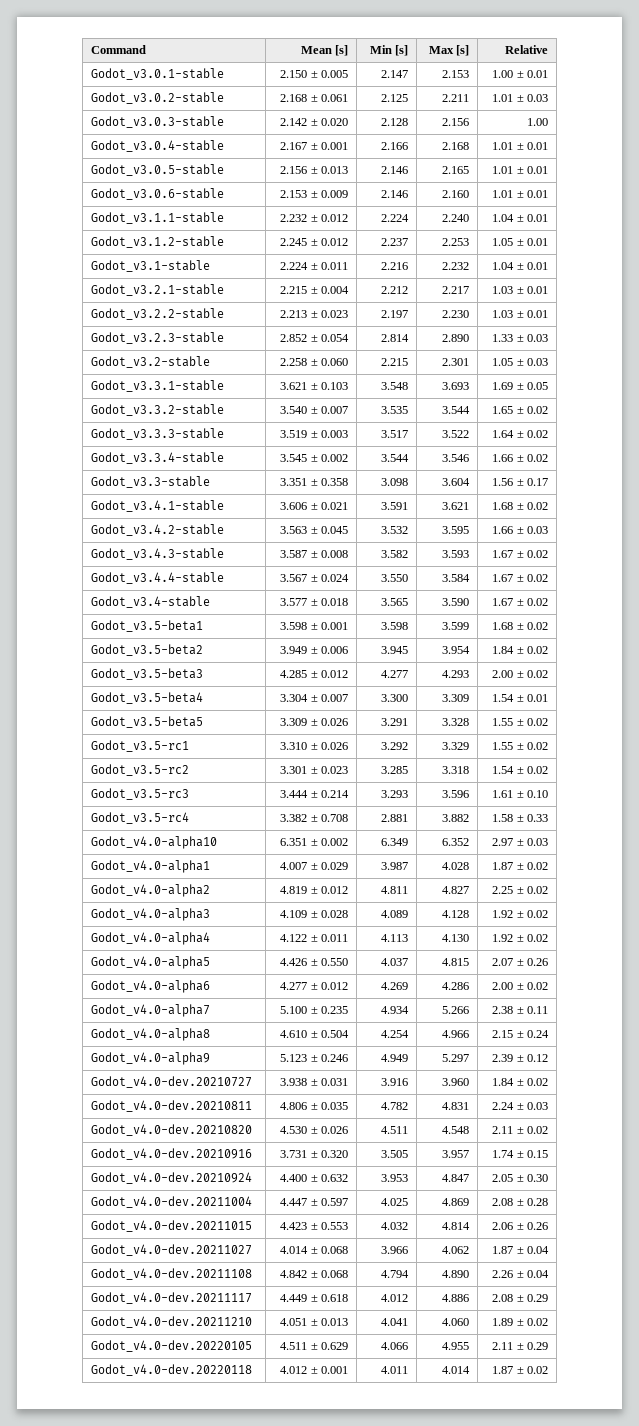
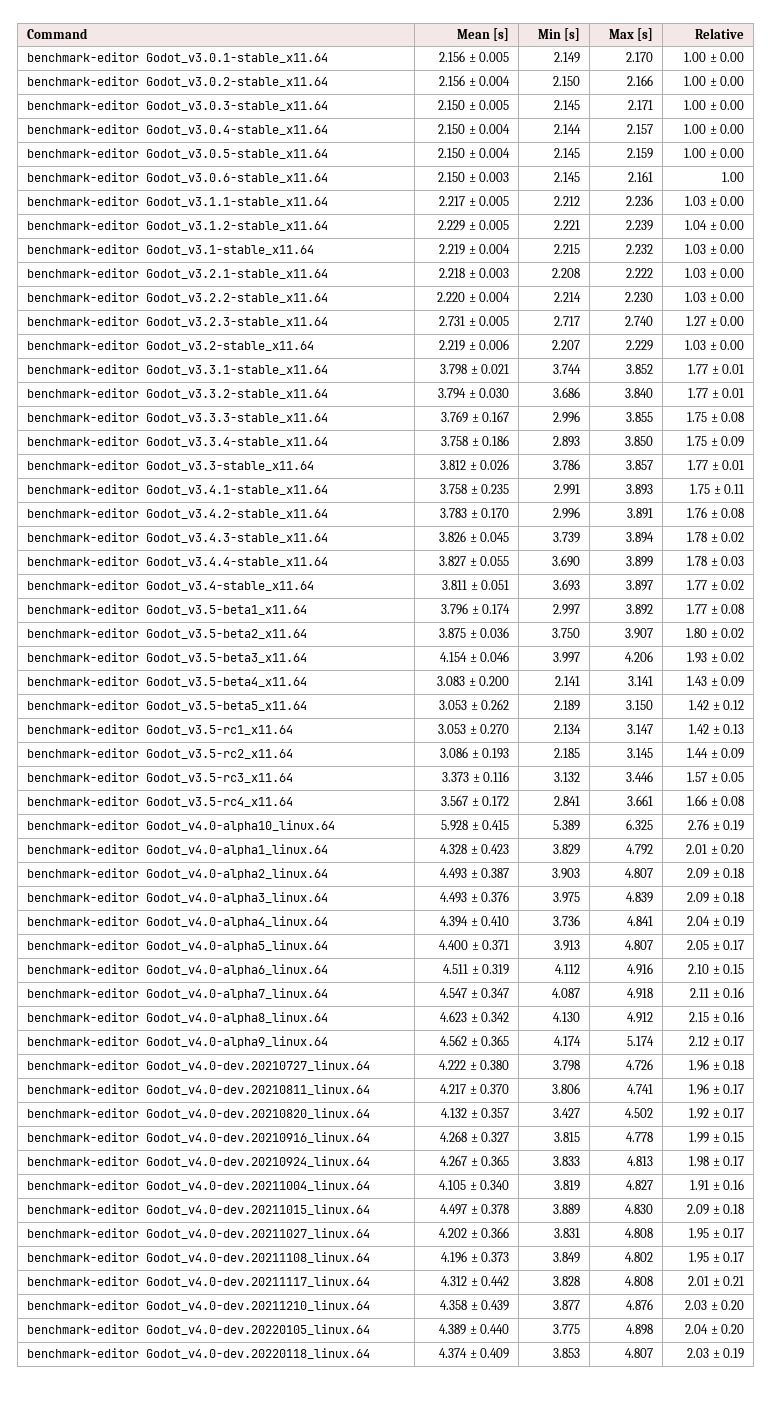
[90,68,224,80] Godot_v3.0.1-stable -> [26,52,328,63] [439,51,510,62] [554,52,581,63] [626,52,654,62] [684,52,745,62] [26,76,328,87] [439,75,511,86] [553,76,581,86] [627,75,654,86] [684,76,745,86] [26,100,328,111] benchmark-editor Godot_v3.0.1-stable_x11.64 | 2.156 ± 0.005 | 2.149 | 2.170 | 1.00 ± 0.00 // benchmark-editor Godot_v3.0.2-stable_x11.64 | 2.156 ± 0.004 | 2.150 | 2.166 | 1.00 ± 0.00 // benchmark-editor Godot_v3.0.3-stable_x11.64
[381,70,409,78] [442,70,470,78] [492,70,549,78] [90,92,224,104] [280,94,349,102] [381,94,409,102] [442,94,470,102] [492,94,549,102] [90,116,224,128] [280,118,349,126] [381,118,409,126] [442,118,470,126] [527,118,549,126] [90,140,224,152] [280,142,349,150] [381,142,409,150] [442,142,470,150] [492,142,549,150] [90,164,224,176] [280,166,349,174] [381,166,409,174] [442,166,470,174] [492,166,549,174] [90,188,224,200] [280,190,349,198] [381,190,409,198] [442,190,470,198] [492,190,549,198] [90,212,224,224] [280,214,349,222] [381,214,410,222] [442,214,470,222] [492,214,549,222] [90,236,224,248] [280,238,349,246] [381,238,409,246] [442,238,470,246] [492,238,549,246] [90,260,210,272] [280,262,349,270] [381,262,409,270] [442,262,470,270] [492,262,549,270] [90,284,224,296] [280,286,350,294] [381,286,409,294] [442,286,470,294] [492,286,549,294] [90,308,224,320] [280,310,349,318] [381,310,409,318] [442,310,470,318] [492,310,549,318] [90,332,224,344] [280,334,350,342] [381,334,410,342] [442,334,470,342] [492,334,549,342] [90,356,210,368] [280,358,349,366] [381,358,409,366] [442,358,470,366] [492,358,549,366] [90,380,224,392] [280,382,349,390] [381,382,409,390] [442,382,470,390] [492,382,549,390] [90,404,224,416] [280,406,349,414] [381,406,409,414] [442,406,471,414] [492,406,549,414] [90,428,224,440] [280,430,349,438] [381,430,409,438] [442,430,470,438] [492,430,549,438] [90,452,224,464] [280,454,349,462] [381,454,410,462] [442,454,470,462] [492,454,549,462] [90,476,210,488] [280,478,349,486] [381,478,409,486] [442,478,471,486] [492,478,549,486] [90,500,224,512] [280,502,349,510] [381,502,409,510] [442,502,470,510] [492,502,549,510] [90,524,224,536] [280,526,349,534] [381,526,409,534] [442,526,470,534] [492,526,549,534] [90,548,224,560] [280,550,349,558] [381,550,409,558] [442,550,470,558] [492,550,549,558] [90,572,224,584] [280,574,350,582] [381,574,409,582] [442,574,471,582] [492,574,549,582] [90,596,210,608] [280,598,349,606] [381,598,409,606] [442,598,470,606] [492,598,549,606] [90,620,203,632] [280,622,349,630] [381,622,409,630] [442,622,470,630] [492,622,549,630] [90,644,203,656] [280,646,349,654] [381,646,409,654] [442,646,471,654] [492,646,549,654] [90,668,203,680] [280,670,349,678] [381,670,409,678] [442,670,470,678] [492,670,549,678] [90,692,203,704] [280,694,349,702] [381,694,409,702] [442,694,470,702] [492,694,549,702] [90,716,203,728] [280,718,349,726] [381,718,409,726] [442,718,470,726] [492,718,549,726] [90,740,189,752] [280,742,349,750] [381,742,409,750] [442,742,470,750] [492,742,549,750] [90,764,189,776] [280,766,349,774] [381,766,409,774] [442,766,470,774] [492,766,549,774] [90,788,189,800] [280,790,350,798] [381,790,409,798] [442,790,470,798] [492,790,549,798] [90,812,189,824] [280,814,349,822] [381,814,409,822] [442,814,470,822] [492,814,549,822] [90,836,217,849] [280,838,349,846] [381,838,409,846] [442,838,470,846] [492,838,549,846] [90,860,210,873] [280,862,349,870] [381,862,409,870] [442,862,470,870] [492,862,549,870] [90,884,210,897] [280,886,349,894] [381,886,409,894] [442,886,470,894] [492,886,549,894] [90,908,210,921] [280,910,349,918] [381,910,409,918] [442,910,470,918] [492,910,549,918] [90,932,210,945] [280,934,349,942] [381,934,409,942] [442,934,470,942] [492,934,549,942] [90,956,210,969] [280,958,349,966] [381,958,409,966] [442,958,470,966] [492,958,549,966] [90,980,210,993] [280,982,349,990] [381,982,409,990] [442,982,470,990] [492,982,549,990] [90,1004,210,1017] [280,1006,349,1014] [381,1006,410,1014] [442,1006,470,1014] [492,1006,549,1014] [90,1028,210,1041] [280,1030,350,1038] [381,1030,410,1038] [442,1030,470,1038] [492,1030,550,1038] [90,1052,210,1065] [280,1054,349,1062] [381,1054,409,1062] [442,1054,470,1062] [492,1054,549,1062] [90,1076,252,1088] [280,1078,349,1086] [381,1078,409,1086] [442,1078,470,1086] [492,1078,549,1086] [90,1100,252,1112] [280,1102,349,1110] [381,1102,409,1110] [442,1102,470,1110] [492,1102,549,1110] [90,1124,252,1136] [280,1126,349,1134] [381,1126,409,1134] [442,1126,470,1134] [492,1126,549,1134] [90,1148,252,1160] [280,1150,349,1158] [381,1150,409,1158] [442,1150,470,1158] [492,1150,549,1158] [90,1172,252,1184] [280,1174,349,1182] [381,1174,409,1182] [442,1174,470,1182] [492,1174,549,1182] [90,1196,252,1208] [280,1198,349,1206] [381,1198,409,1206] [442,1198,470,1206] [492,1198,549,1206] [90,1220,252,1232] [280,1222,349,1230] [381,1222,409,1230] [442,1222,471,1230] [492,1222,549,1230] [90,1244,252,1256] [280,1246,349,1254] [381,1246,409,1254] [442,1246,470,1254] [492,1246,550,1254] [90,1268,252,1280] [280,1270,349,1278] [381,1270,410,1278] [442,1270,470,1278] [492,1270,550,1278] [90,1292,252,1304] [280,1294,349,1302] [381,1294,409,1302] [442,1294,470,1302] [492,1294,549,1302] [90,1316,252,1328] [280,1318,349,1326] [381,1318,409,1326] [442,1318,470,1326] [492,1318,549,1326] [90,1340,252,1352] [280,1342,349,1350] [381,1342,409,1350] [442,1342,470,1350] [492,1342,549,1350] [90,1364,252,1376] [280,1366,349,1374] [381,1366,409,1374] [442,1366,471,1374] [492,1366,549,1374] 2.147 | 2.153 | 1.00 ± 0.01 // Godot_v3.0.2-stable | 2.168 ± 0.061 | 2.125 | 2.211 | 1.01 ± 0.03 // Godot_v3.0.3-stable | 2.142 ± 0.020 | 2.128 | 2.156 | 1.00 // Godot_v3.0.4-stable | 2.167 ± 0.001 | 2.166 | 2.168 | 1.01 ± 0.01 // Godot_v3.0.5-stable | 2.156 ± 0.013 | 2.146 | 2.165 | 1.01 ± 0.01 // Godot_v3.0.6-stable | 2.153 ± 0.009 | 2.146 | 2.160 | 1.01 ± 0.01 // Godot_v3.1.1-stable | 2.232 ± 0.012 | 2.224 | 2.240 | 1.04 ± 0.01 // Godot_v3.1.2-stable | 2.245 ± 0.012 | 2.237 | 2.253 | 1.05 ± 0.01 // Godot_v3.1-stable | 2.224 ± 0.011 | 2.216 | 2.232 | 1.04 ± 0.01 // Godot_v3.2.1-stable | 2.215 ± 0.004 | 2.212 | 2.217 | 1.03 ± 0.01 // Godot_v3.2.2-stable | 2.213 ± 0.023 | 2.197 | 2.230 | 1.03 ± 0.01 // Godot_v3.2.3-stable | 2.852 ± 0.054 | 2.814 | 2.890 | 1.33 ± 0.03 // Godot_v3.2-stable | 2.258 ± 0.060 | 2.215 | 2.301 | 1.05 ± 0.03 // Godot_v3.3.1-stable | 3.621 ± 0.103 | 3.548 | 3.693 | 1.69 ± 0.05 // Godot_v3.3.2-stable | 3.540 ± 0.007 | 3.535 | 3.544 | 1.65 ± 0.02 // Godot_v3.3.3-stable | 3.519 ± 0.003 | 3.517 | 3.522 | 1.64 ± 0.02 // Godot_v3.3.4-stable | 3.545 ± 0.002 | 3.544 | 3.546 | 1.66 ± 0.02 // Godot_v3.3-stable | 3.351 ± 0.358 | 3.098 | 3.604 | 1.56 ± 0.17 // Godot_v3.4.1-stable | 3.606 ± 0.021 | 3.591 | 3.621 | 1.68 ± 0.02 // Godot_v3.4.2-stable | 3.563 ± 0.045 | 3.532 | 3.595 | 1.66 ± 0.03 // Godot_v3.4.3-stable | 3.587 ± 0.008 | 3.582 | 3.593 | 1.67 ± 0.02 // Godot_v3.4.4-stable | 3.567 ± 0.024 | 3.550 | 3.584 | 1.67 ± 0.02 // Godot_v3.4-stable | 3.577 ± 0.018 | 3.565 | 3.590 | 1.67 ± 0.02 // Godot_v3.5-beta1 | 3.598 ± 0.001 | 3.598 | 3.599 | 1.68 ± 0.02 // Godot_v3.5-beta2 | 3.949 ± 0.006 | 3.945 | 3.954 | 1.84 ± 0.02 // Godot_v3.5-beta3 | 4.285 ± 0.012 | 4.277 | 4.293 | 2.00 ± 0.02 // Godot_v3.5-beta4 | 3.304 ± 0.007 | 3.300 | 3.309 | 1.54 ± 0.01 // Godot_v3.5-beta5 | 3.309 ± 0.026 | 3.291 | 3.328 | 1.55 ± 0.02 // Godot_v3.5-rc1 | 3.310 ± 0.026 | 3.292 | 3.329 | 1.55 ± 0.02 // Godot_v3.5-rc2 | 3.301 ± 0.023 | 3.285 | 3.318 | 1.54 ± 0.02 // Godot_v3.5-rc3 | 3.444 ± 0.214 | 3.293 | 3.596 | 1.61 ± 0.10 // Godot_v3.5-rc4 | 3.382 ± 0.708 | 2.881 | 3.882 | 1.58 ± 0.33 // Godot_v4.0-alpha10 | 6.351 ± 0.002 | 6.349 | 6.352 | 2.97 ± 0.03 // Godot_v4.0-alpha1 | 4.007 ± 0.029 | 3.987 | 4.028 | 1.87 ± 0.02 // Godot_v4.0-alpha2 | 4.819 ± 0.012 | 4.811 | 4.827 | 2.25 ± 0.02 // Godot_v4.0-alpha3 | 4.109 ± 0.028 | 4.089 | 4.128 | 1.92 ± 0.02 // Godot_v4.0-alpha4 | 4.122 ± 0.011 | 4.113 | 4.130 | 1.92 ± 0.02 // Godot_v4.0-alpha5 | 4.426 ± 0.550 | 4.037 | 4.815 | 2.07 ± 0.26 // Godot_v4.0-alpha6 | 4.277 ± 0.012 | 4.269 | 4.286 | 2.00 ± 0.02 // Godot_v4.0-alpha7 | 5.100 ± 0.235 | 4.934 | 5.266 | 2.38 ± 0.11 // Godot_v4.0-alpha8 | 4.610 ± 0.504 | 4.254 | 4.966 | 2.15 ± 0.24 // Godot_v4.0-alpha9 | 5.123 ± 0.246 | 4.949 | 5.297 | 2.39 ± 0.12 // Godot_v4.0-dev.20210727 | 3.938 ± 0.031 | 3.916 | 3.960 | 1.84 ± 0.02 // Godot_v4.0-dev.20210811 | 4.806 ± 0.035 | 4.782 | 4.831 | 2.24 ± 0.03 // Godot_v4.0-dev.20210820 | 4.530 ± 0.026 | 4.511 | 4.548 | 2.11 ± 0.02 // Godot_v4.0-dev.20210916 | 3.731 ± 0.320 | 3.505 | 3.957 | 1.74 ± 0.15 // Godot_v4.0-dev.20210924 | 4.400 ± 0.632 | 3.953 | 4.847 | 2.05 ± 0.30 // Godot_v4.0-dev.20211004 | 4.447 ± 0.597 | 4.025 | 4.869 | 2.08 ± 0.28 // Godot_v4.0-dev.20211015 | 4.423 ± 0.553 | 4.032 | 4.814 | 2.06 ± 0.26 // Godot_v4.0-dev.20211027 | 4.014 ± 0.068 | 3.966 | 4.062 | 1.87 ± 0.04 // Godot_v4.0-dev.20211108 | 4.842 ± 0.068 | 4.794 | 4.890 | 2.26 ± 0.04 // Godot_v4.0-dev.20211117 | 4.449 ± 0.618 | 4.012 | 4.886 | 2.08 ± 0.29 // Godot_v4.0-dev.20211210 | 4.051 ± 0.013 | 4.041 | 4.060 | 1.89 ± 0.02 // Godot_v4.0-dev.20220105 | 4.511 ± 0.629 | 4.066 | 4.955 | 2.11 ± 0.29 // Godot_v4.0-dev.20220118 | 4.012 ± 0.001 | 4.011 | 4.014 | 1.87 ± 0.02 -> [554,100,581,110] [628,100,654,110] [684,100,745,110] [26,124,328,135] [438,124,511,134] [554,124,582,134] [627,124,654,134] [684,124,745,134] [26,148,328,159] [438,148,511,158] [554,148,581,158] [627,148,654,159] [684,148,745,158] [26,172,328,183] [438,172,510,182] [554,172,581,182] [628,171,654,182] [722,172,745,182] [26,196,328,207] [439,196,510,206] [554,196,581,206] [626,195,654,206] [685,196,745,206] [26,220,328,231] [438,220,510,231] [554,220,581,230] [626,220,654,231] [685,220,745,230] [26,244,314,255] [439,244,511,255] [554,244,581,254] [626,244,654,254] [685,244,745,254] [26,268,328,279] [439,268,510,278] [552,268,581,278] [626,268,654,278] [685,268,745,278] [26,292,328,303] [437,292,511,302] [554,292,582,302] [625,292,654,302] [685,292,745,302] [26,316,328,327] [439,316,510,326] [554,316,581,326] [625,316,654,326] [686,316,745,326] [26,340,314,351] [439,339,510,351] [552,340,581,350] [626,340,654,351] [685,340,745,350] [26,364,328,375] [440,364,510,375] [553,364,582,374] [626,364,654,374] [688,364,745,374] [26,388,328,399] [438,388,510,399] [553,387,581,398] [625,388,654,398] [688,388,745,398] [26,412,328,423] [441,411,510,423] [553,411,581,423] [626,412,654,422] [687,412,745,422] [26,436,328,447] [441,435,510,446] [553,436,581,447] [625,436,654,446] [687,436,745,447] [26,460,314,471] [440,459,510,470] [553,459,581,470] [626,460,654,470] [688,460,745,470] [26,484,328,495] [440,484,510,494] [554,484,581,495] [626,484,654,495] [690,484,745,494] [26,508,328,519] [440,508,510,518] [553,507,581,519] [627,508,654,519] [687,507,745,518] [26,532,328,543] [439,531,510,542] [553,532,581,543] [626,532,655,543] [687,532,745,542] [26,556,328,567] [439,556,510,566] [552,555,581,567] [626,556,654,567] [687,556,745,566] [26,580,314,591] [442,580,510,590] [553,579,581,591] [626,580,654,591] [687,580,745,590] [26,604,307,615] [441,603,511,615] [553,604,581,615] [626,604,654,615] [687,604,745,614] [26,628,307,639] [439,627,510,638] [552,628,581,638] [625,628,654,639] [686,628,745,638] [26,652,307,663] [440,651,510,662] [553,652,581,663] [625,651,654,662] [687,652,745,663] [26,676,307,687] [437,676,510,686] [555,676,581,686] [628,676,654,686] [687,676,745,687] [26,700,307,711] [439,699,510,710] [554,700,581,711] [626,700,654,710] [689,700,745,710] [26,724,293,735] [438,724,510,734] [554,724,582,734] [627,724,654,734] [689,724,745,734] [26,748,293,759] [440,747,510,759] [554,748,581,758] [627,748,654,758] [687,748,745,759] [26,772,293,783] [442,771,510,782] [554,772,581,782] [626,771,654,782] [687,772,745,782] [26,796,293,807] [441,795,510,806] [554,796,581,806] [627,795,654,806] [687,795,745,806] [26,820,335,832] [441,820,510,831] [553,820,581,831] [626,819,654,830] [688,819,745,831] [26,844,328,856] [440,844,510,854] [553,844,581,855] [626,844,654,855] [686,844,745,854] [26,868,328,880] [440,868,510,879] [552,868,581,879] [625,868,654,878] [687,868,745,879] [26,892,328,904] [440,891,510,903] [553,892,581,903] [626,892,654,903] [687,892,745,903] [26,916,328,928] [440,916,510,927] [553,915,581,926] [627,916,654,926] [687,916,745,927] [26,940,328,952] [439,940,510,950] [554,940,581,951] [625,940,654,950] [687,940,745,950] [26,964,328,976] [443,964,510,975] [555,964,581,974] [627,963,654,975] [688,964,745,974] [26,988,328,1000] [440,988,510,998] [552,988,581,998] [627,988,654,999] [690,987,745,998] [26,1012,328,1024] [440,1011,510,1022] [553,1012,581,1022] [627,1012,654,1023] [689,1011,745,1022] [26,1036,328,1048] [440,1035,510,1046] [554,1036,582,1046] [627,1036,655,1046] [689,1036,745,1046] [26,1060,370,1071] [439,1060,510,1070] [553,1060,581,1071] [626,1059,654,1070] [689,1059,745,1071] [26,1084,370,1095] [440,1084,510,1094] [552,1083,581,1094] [627,1084,654,1094] [689,1083,745,1095] [26,1108,370,1119] [441,1108,510,1118] [553,1108,581,1118] [625,1108,654,1118] [689,1108,745,1119] [26,1132,370,1143] [440,1131,510,1142] [554,1132,581,1142] [626,1132,654,1142] [689,1132,745,1143] [26,1156,370,1167] [440,1155,510,1166] [553,1156,581,1166] [627,1156,654,1166] [689,1156,745,1167] [26,1180,370,1191] [439,1180,510,1190] [554,1180,581,1191] [626,1180,654,1190] [690,1179,745,1191] [26,1204,370,1215] [440,1204,510,1215] [553,1204,581,1215] [625,1204,654,1214] [687,1204,745,1215] [26,1228,370,1239] [439,1227,510,1238] [554,1228,581,1238] [625,1228,654,1238] [689,1228,745,1239] [26,1252,370,1263] [441,1251,510,1263] [553,1252,581,1263] [625,1252,654,1262] [689,1252,745,1263] [26,1276,370,1287] [441,1276,510,1286] [553,1276,581,1286] [625,1276,654,1286] [688,1276,745,1286] [26,1300,370,1311] [440,1300,510,1311] [553,1300,581,1310] [626,1299,654,1310] [685,1300,745,1310] [26,1324,370,1335] [439,1324,510,1335] [553,1324,581,1334] [626,1324,654,1335] [685,1324,745,1334] [26,1348,370,1359] [439,1348,510,1359] [553,1348,581,1358] [625,1348,654,1358] [687,1348,745,1359] 2.145 | 2.171 | 1.00 ± 0.00 // benchmark-editor Godot_v3.0.4-stable_x11.64 | 2.150 ± 0.004 | 2.144 | 2.157 | 1.00 ± 0.00 // benchmark-editor Godot_v3.0.5-stable_x11.64 | 2.150 ± 0.004 | 2.145 | 2.159 | 1.00 ± 0.00 // benchmark-editor Godot_v3.0.6-stable_x11.64 | 2.150 ± 0.003 | 2.145 | 2.161 | 1.00 // benchmark-editor Godot_v3.1.1-stable_x11.64 | 2.217 ± 0.005 | 2.212 | 2.236 | 1.03 ± 0.00 // benchmark-editor Godot_v3.1.2-stable_x11.64 | 2.229 ± 0.005 | 2.221 | 2.239 | 1.04 ± 0.00 // benchmark-editor Godot_v3.1-stable_x11.64 | 2.219 ± 0.004 | 2.215 | 2.232 | 1.03 ± 0.00 // benchmark-editor Godot_v3.2.1-stable_x11.64 | 2.218 ± 0.003 | 2.208 | 2.222 | 1.03 ± 0.00 // benchmark-editor Godot_v3.2.2-stable_x11.64 | 2.220 ± 0.004 | 2.214 | 2.230 | 1.03 ± 0.00 // benchmark-editor Godot_v3.2.3-stable_x11.64 | 2.731 ± 0.005 | 2.717 | 2.740 | 1.27 ± 0.00 // benchmark-editor Godot_v3.2-stable_x11.64 | 2.219 ± 0.006 | 2.207 | 2.229 | 1.03 ± 0.00 // benchmark-editor Godot_v3.3.1-stable_x11.64 | 3.798 ± 0.021 | 3.744 | 3.852 | 1.77 ± 0.01 // benchmark-editor Godot_v3.3.2-stable_x11.64 | 3.794 ± 0.030 | 3.686 | 3.840 | 1.77 ± 0.01 // benchmark-editor Godot_v3.3.3-stable_x11.64 | 3.769 ± 0.167 | 2.996 | 3.855 | 1.75 ± 0.08 // benchmark-editor Godot_v3.3.4-stable_x11.64 | 3.758 ± 0.186 | 2.893 | 3.850 | 1.75 ± 0.09 // benchmark-editor Godot_v3.3-stable_x11.64 | 3.812 ± 0.026 | 3.786 | 3.857 | 1.77 ± 0.01 // benchmark-editor Godot_v3.4.1-stable_x11.64 | 3.758 ± 0.235 | 2.991 | 3.893 | 1.75 ± 0.11 // benchmark-editor Godot_v3.4.2-stable_x11.64 | 3.783 ± 0.170 | 2.996 | 3.891 | 1.76 ± 0.08 // benchmark-editor Godot_v3.4.3-stable_x11.64 | 3.826 ± 0.045 | 3.739 | 3.894 | 1.78 ± 0.02 // benchmark-editor Godot_v3.4.4-stable_x11.64 | 3.827 ± 0.055 | 3.690 | 3.899 | 1.78 ± 0.03 // benchmark-editor Godot_v3.4-stable_x11.64 | 3.811 ± 0.051 | 3.693 | 3.897 | 1.77 ± 0.02 // benchmark-editor Godot_v3.5-beta1_x11.64 | 3.796 ± 0.174 | 2.997 | 3.892 | 1.77 ± 0.08 // benchmark-editor Godot_v3.5-beta2_x11.64 | 3.875 ± 0.036 | 3.750 | 3.907 | 1.80 ± 0.02 // benchmark-editor Godot_v3.5-beta3_x11.64 | 4.154 ± 0.046 | 3.997 | 4.206 | 1.93 ± 0.02 // benchmark-editor Godot_v3.5-beta4_x11.64 | 3.083 ± 0.200 | 2.141 | 3.141 | 1.43 ± 0.09 // benchmark-editor Godot_v3.5-beta5_x11.64 | 3.053 ± 0.262 | 2.189 | 3.150 | 1.42 ± 0.12 // benchmark-editor Godot_v3.5-rc1_x11.64 | 3.053 ± 0.270 | 2.134 | 3.147 | 1.42 ± 0.13 // benchmark-editor Godot_v3.5-rc2_x11.64 | 3.086 ± 0.193 | 2.185 | 3.145 | 1.44 ± 0.09 // benchmark-editor Godot_v3.5-rc3_x11.64 | 3.373 ± 0.116 | 3.132 | 3.446 | 1.57 ± 0.05 // benchmark-editor Godot_v3.5-rc4_x11.64 | 3.567 ± 0.172 | 2.841 | 3.661 | 1.66 ± 0.08 // benchmark-editor Godot_v4.0-alpha10_linux.64 | 5.928 ± 0.415 | 5.389 | 6.325 | 2.76 ± 0.19 // benchmark-editor Godot_v4.0-alpha1_linux.64 | 4.328 ± 0.423 | 3.829 | 4.792 | 2.01 ± 0.20 // benchmark-editor Godot_v4.0-alpha2_linux.64 | 4.493 ± 0.387 | 3.903 | 4.807 | 2.09 ± 0.18 // benchmark-editor Godot_v4.0-alpha3_linux.64 | 4.493 ± 0.376 | 3.975 | 4.839 | 2.09 ± 0.18 // benchmark-editor Godot_v4.0-alpha4_linux.64 | 4.394 ± 0.410 | 3.736 | 4.841 | 2.04 ± 0.19 // benchmark-editor Godot_v4.0-alpha5_linux.64 | 4.400 ± 0.371 | 3.913 | 4.807 | 2.05 ± 0.17 // benchmark-editor Godot_v4.0-alpha6_linux.64 | 4.511 ± 0.319 | 4.112 | 4.916 | 2.10 ± 0.15 // benchmark-editor Godot_v4.0-alpha7_linux.64 | 4.547 ± 0.347 | 4.087 | 4.918 | 2.11 ± 0.16 // benchmark-editor Godot_v4.0-alpha8_linux.64 | 4.623 ± 0.342 | 4.130 | 4.912 | 2.15 ± 0.16 // benchmark-editor Godot_v4.0-alpha9_linux.64 | 4.562 ± 0.365 | 4.174 | 5.174 | 2.12 ± 0.17 // benchmark-editor Godot_v4.0-dev.20210727_linux.64 | 4.222 ± 0.380 | 3.798 | 4.726 | 1.96 ± 0.18 // benchmark-editor Godot_v4.0-dev.20210811_linux.64 | 4.217 ± 0.370 | 3.806 | 4.741 | 1.96 ± 0.17 // benchmark-editor Godot_v4.0-dev.20210820_linux.64 | 4.132 ± 0.357 | 3.427 | 4.502 | 1.92 ± 0.17 // benchmark-editor Godot_v4.0-dev.20210916_linux.64 | 4.268 ± 0.327 | 3.815 | 4.778 | 1.99 ± 0.15 // benchmark-editor Godot_v4.0-dev.20210924_linux.64 | 4.267 ± 0.365 | 3.833 | 4.813 | 1.98 ± 0.17 // benchmark-editor Godot_v4.0-dev.20211004_linux.64 | 4.105 ± 0.340 | 3.819 | 4.827 | 1.91 ± 0.16 // benchmark-editor Godot_v4.0-dev.20211015_linux.64 | 4.497 ± 0.378 | 3.889 | 4.830 | 2.09 ± 0.18 // benchmark-editor Godot_v4.0-dev.20211027_linux.64 | 4.202 ± 0.366 | 3.831 | 4.808 | 1.95 ± 0.17 // benchmark-editor Godot_v4.0-dev.20211108_linux.64 | 4.196 ± 0.373 | 3.849 | 4.802 | 1.95 ± 0.17 // benchmark-editor Godot_v4.0-dev.20211117_linux.64 | 4.312 ± 0.442 | 3.828 | 4.808 | 2.01 ± 0.21 // benchmark-editor Godot_v4.0-dev.20211210_linux.64 | 4.358 ± 0.439 | 3.877 | 4.876 | 2.03 ± 0.20 // benchmark-editor Godot_v4.0-dev.20220105_linux.64 | 4.389 ± 0.440 | 3.775 | 4.898 | 2.04 ± 0.20 // benchmark-editor Godot_v4.0-dev.20220118_linux.64 | 4.374 ± 0.409 | 3.853 | 4.807 | 2.03 ± 0.19

